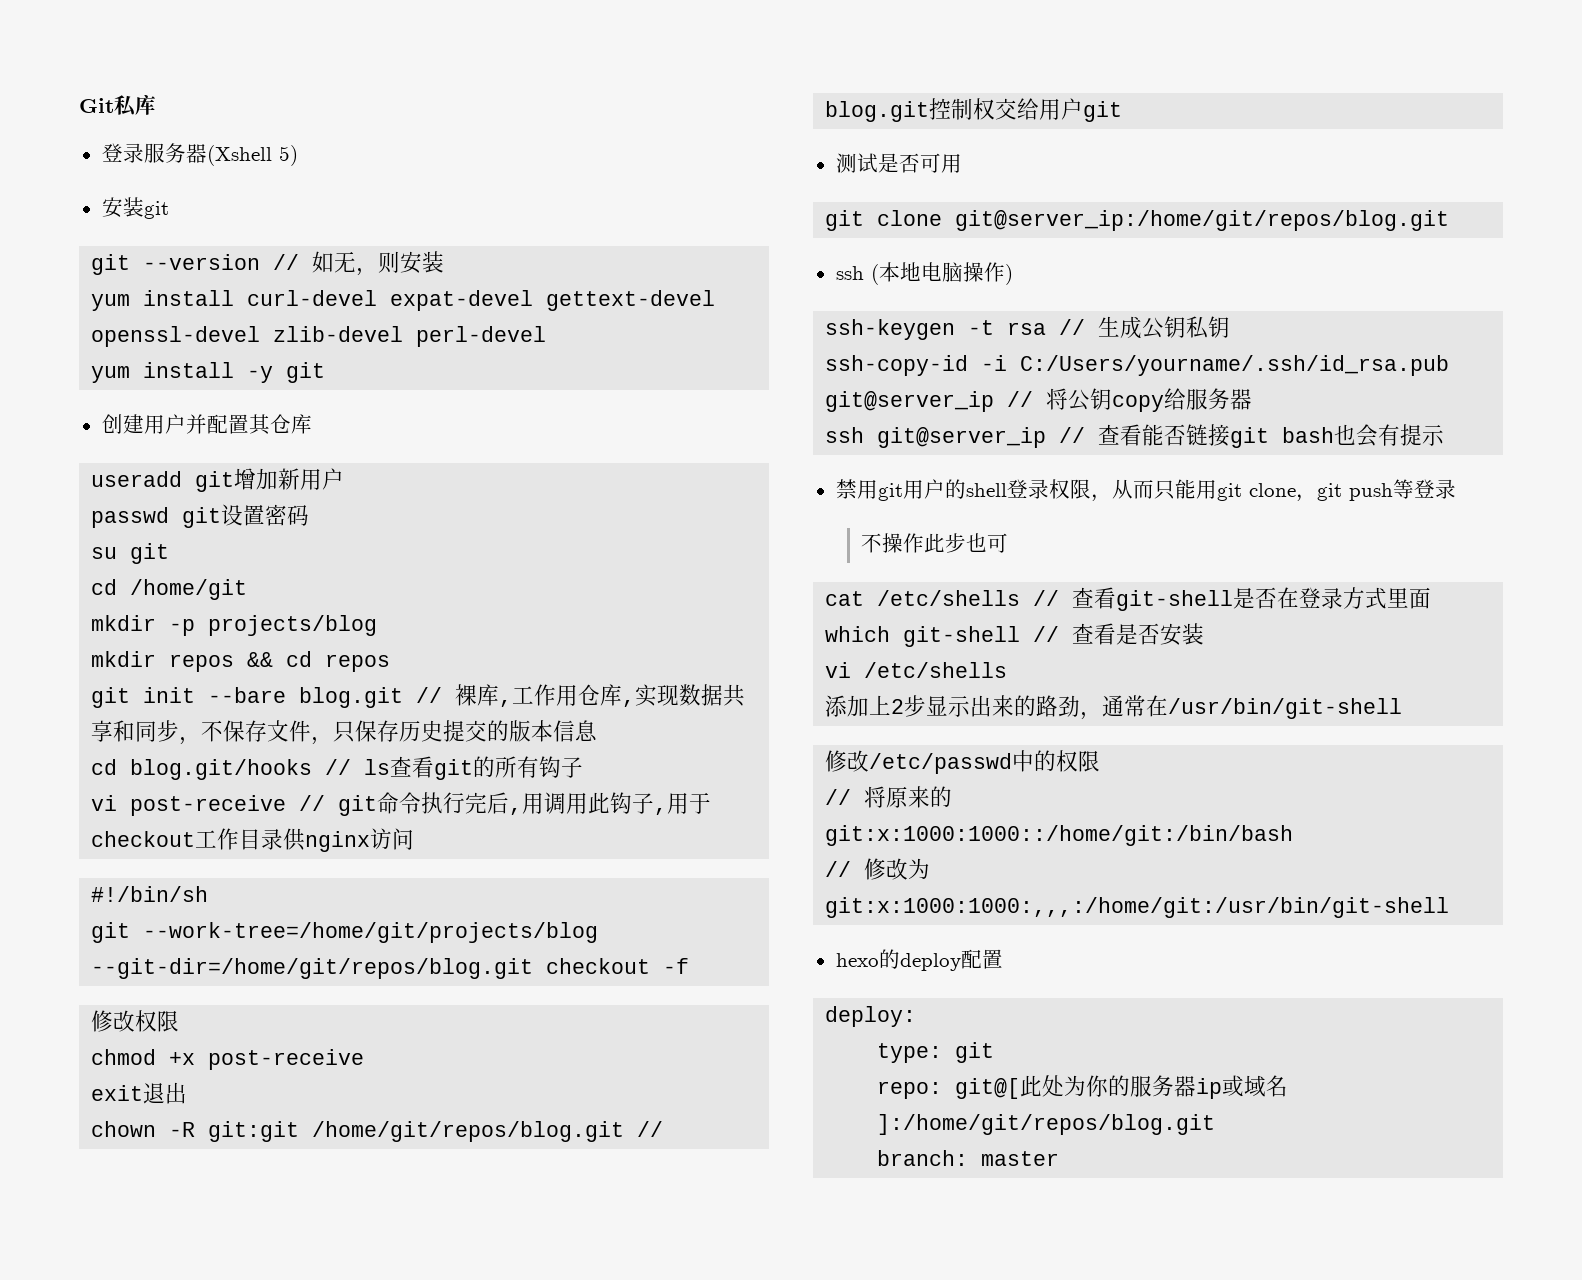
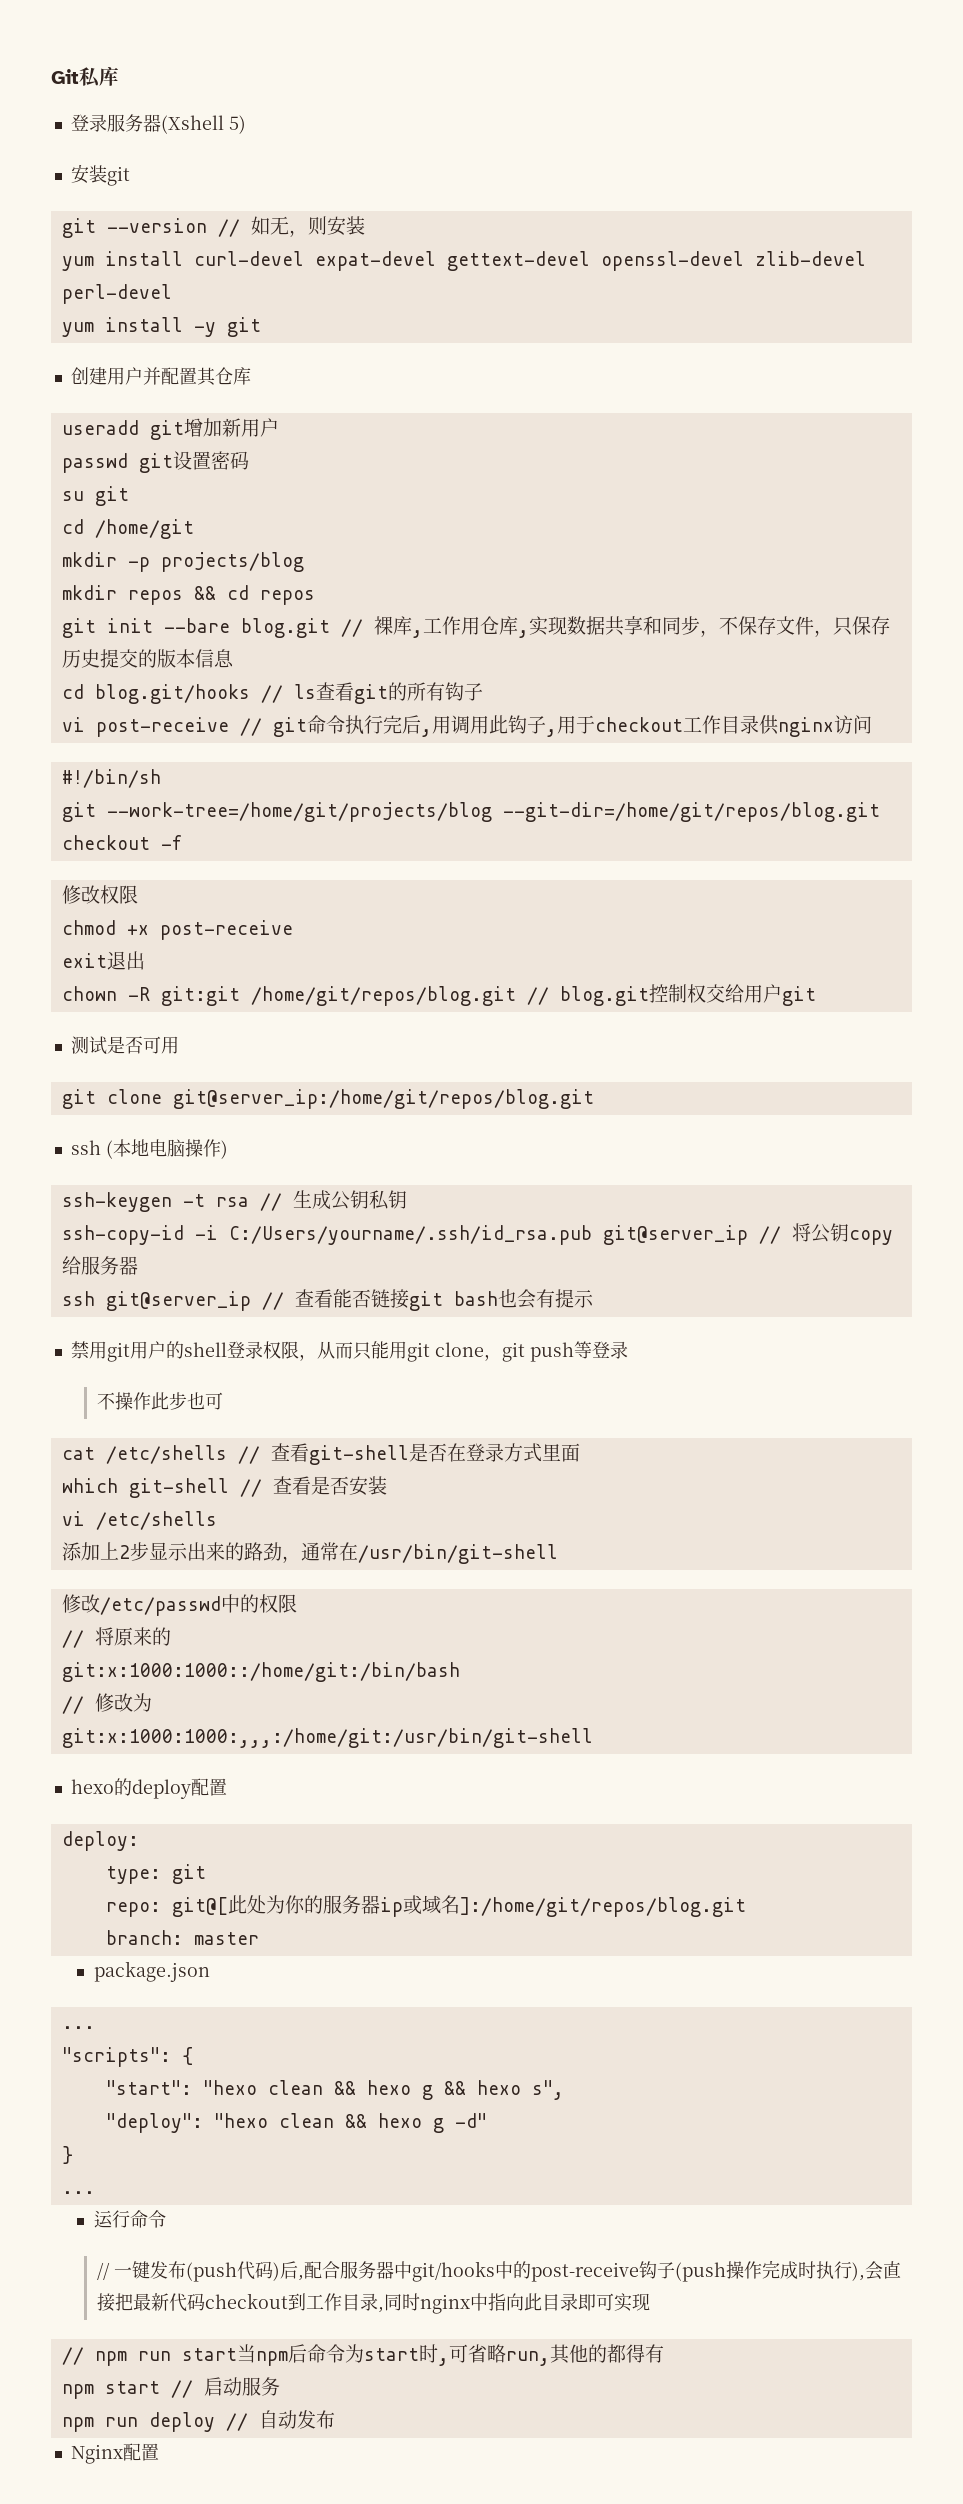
(1060, 1158) none -> [93,1961,210,1982] [61,2026,95,2029] [61,2047,193,2067] [105,2080,564,2100] [105,2113,487,2133] [61,2146,73,2164] [61,2191,95,2194] [93,2210,166,2228] [96,2260,901,2282] [96,2293,650,2314] [61,2344,664,2366] [61,2377,280,2399] [61,2410,335,2432] [70,2443,159,2464] // package.json // ... // "scripts": { // "start": "hexo clean && hexo g && hexo s", // "deploy": "hexo clean && hexo g -d" // } // ... // 运行命令 // // 一键发布(push代码)后,配合服务器中git/hooks中的post-receive钩子(push操作完成时执行),会直接把最新代码checkout到工作目录,同时nginx中指向此目录即可实现 // // npm run start当npm后命令为start时,可省略run,其他的都得有 // npm start // 启动服务 // npm run deploy // 自动发布 // Nginx配置

